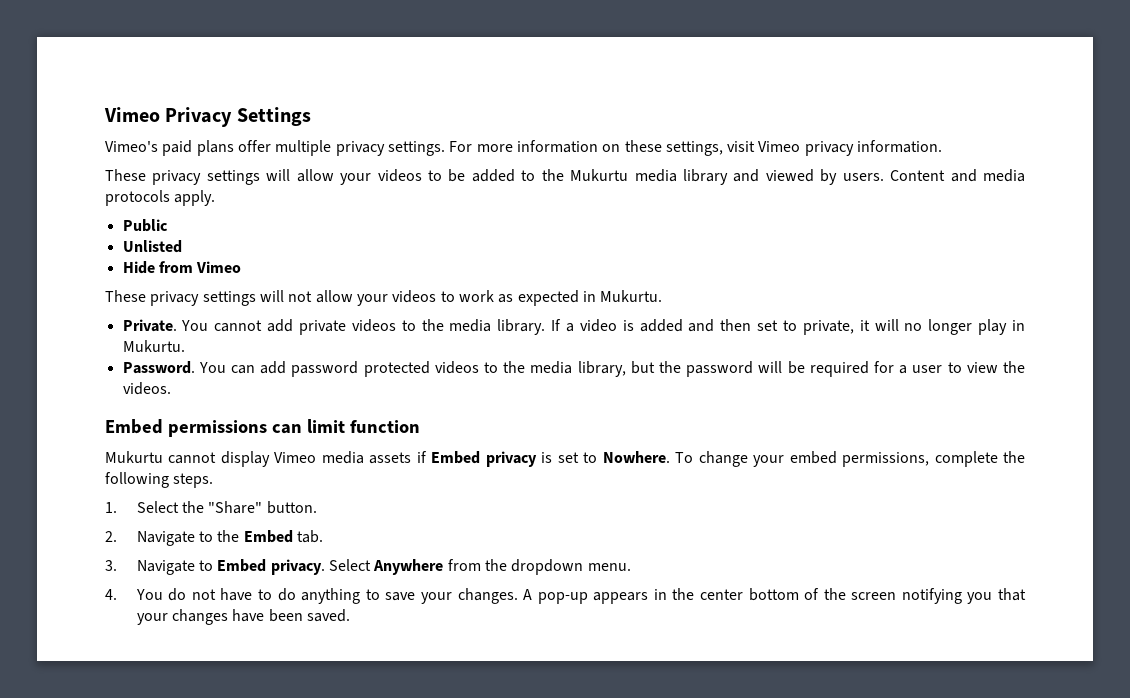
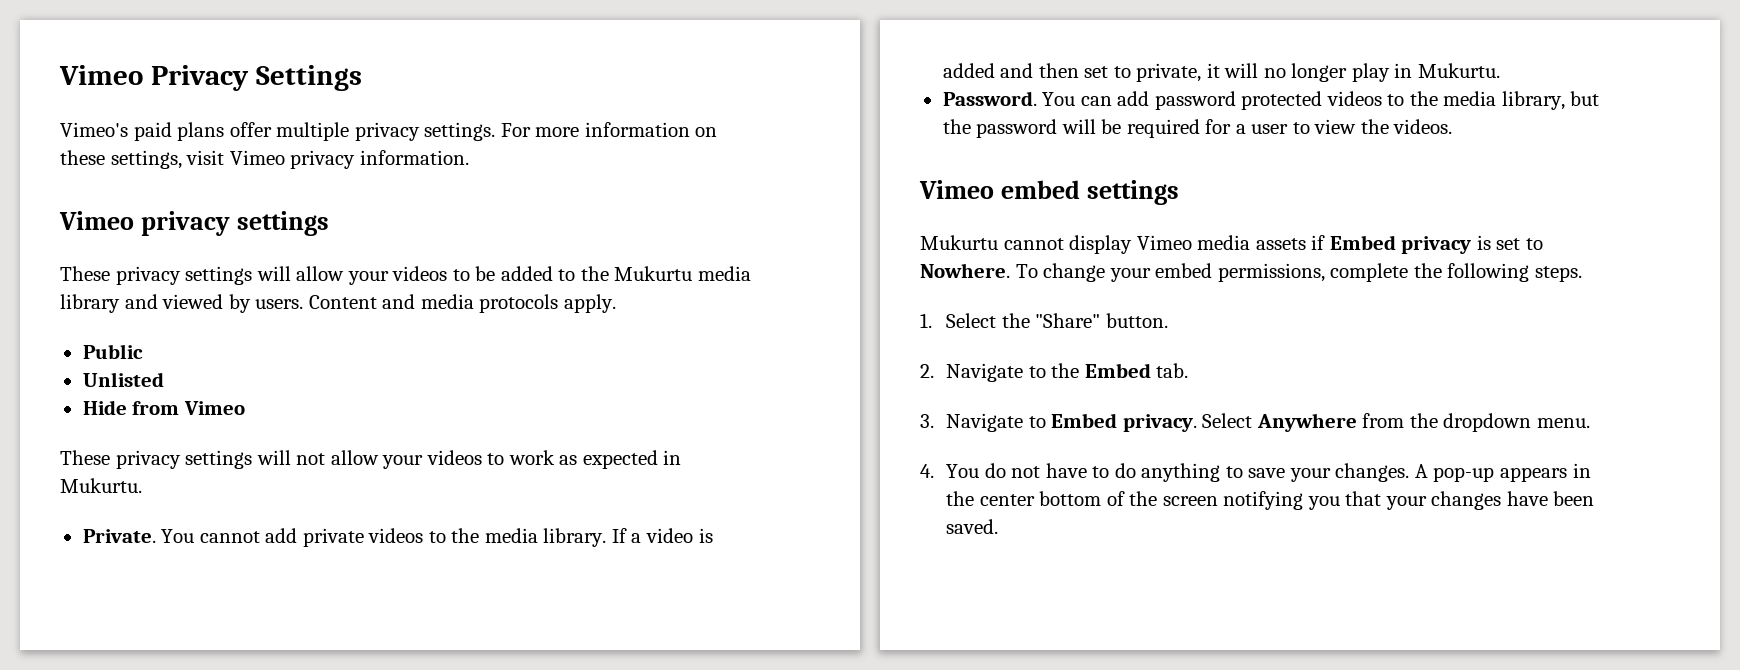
(943, 146) none -> [59,211,329,236] // Vimeo privacy settings
[105,419,420,437] Embed permissions can limit function -> [919,180,1179,205] Vimeo embed settings

